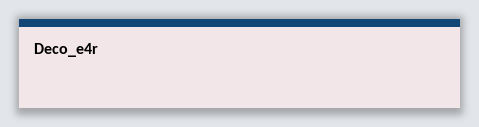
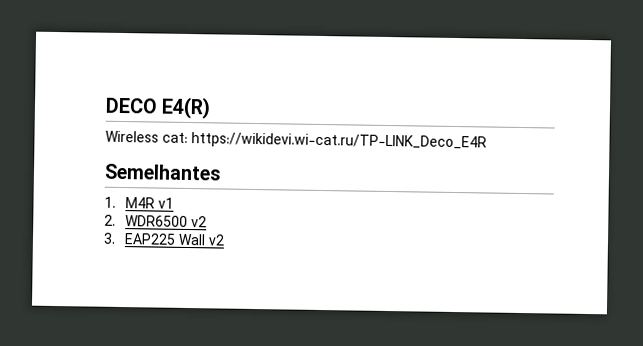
[34,43,98,57] Deco_e4r -> [105,96,212,120] [105,130,487,151] [104,163,221,181] [104,196,174,209] [104,214,207,228] [103,232,225,246] DECO E4(R) // Wireless cat: https://wikidevi.wi-cat.ru/TP-LINK_Deco_E4R // Semelhantes // 1. M4R v1 // 2. WDR6500 v2 // 3. EAP225 Wall v2

